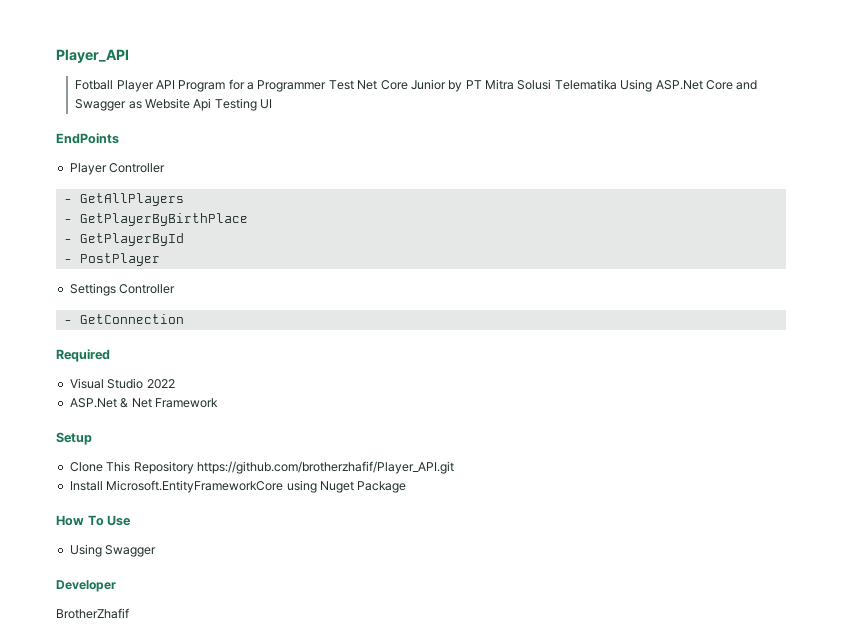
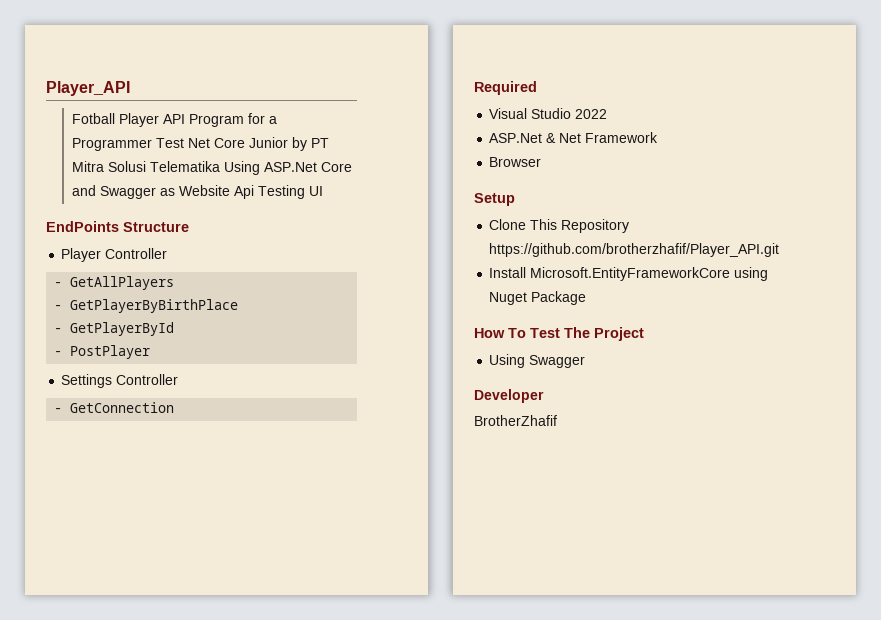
(119, 138) none -> [123,222,189,232] Structure
(218, 403) none -> [489,157,542,167] // Browser
[107,515,132,526] Use -> [530,327,644,341] Test The Project

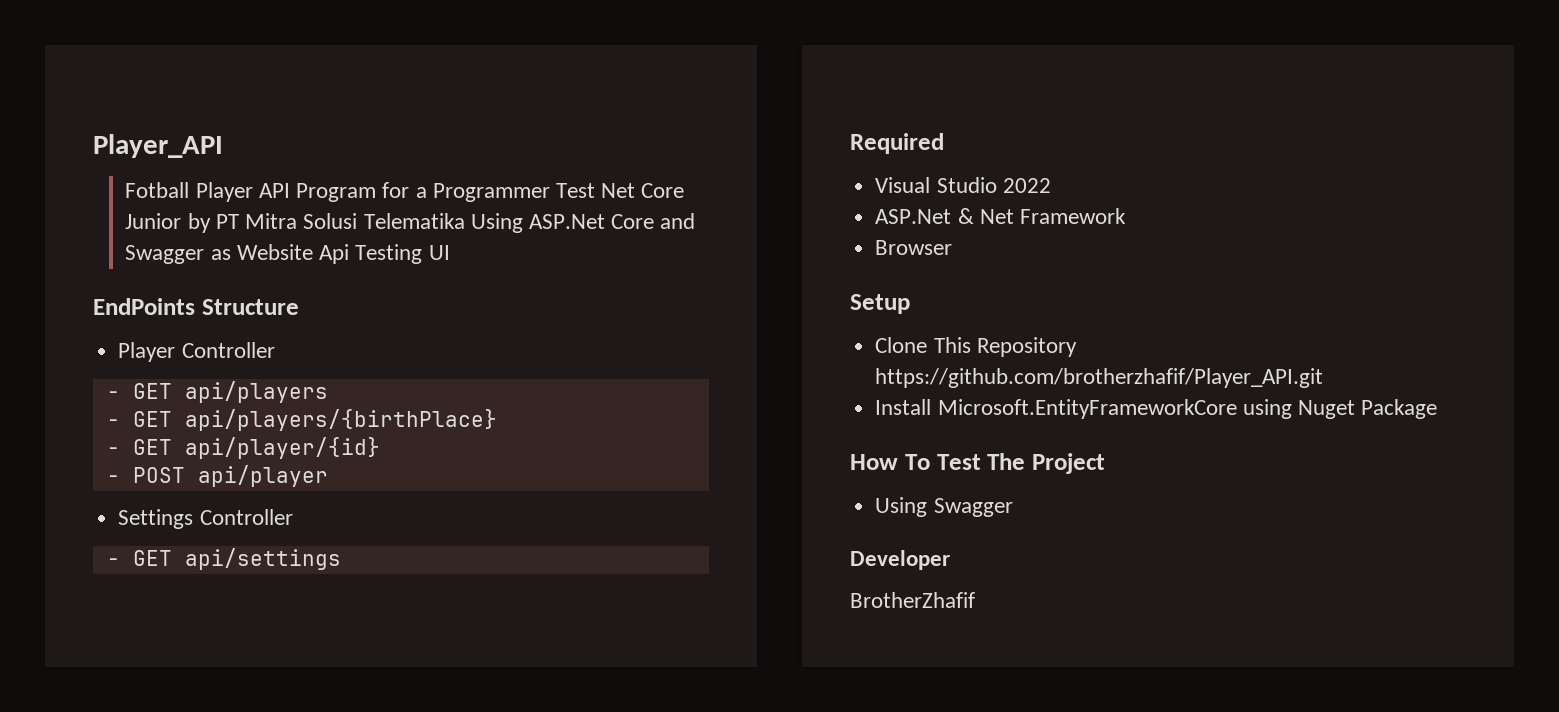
[70,276,175,290] [54,299,239,313] [54,322,175,336] [54,345,151,359] GetAllPlayers // - GetPlayerByBirthPlace // - GetPlayerById // - PostPlayer -> [132,381,328,403] [106,409,497,431] [106,437,380,459] [106,465,328,487] GET api/players // - GET api/players/{birthPlace} // - GET api/player/{id} // - POST api/player
[70,402,175,413] GetConnection -> [132,548,341,570] GET api/settings

